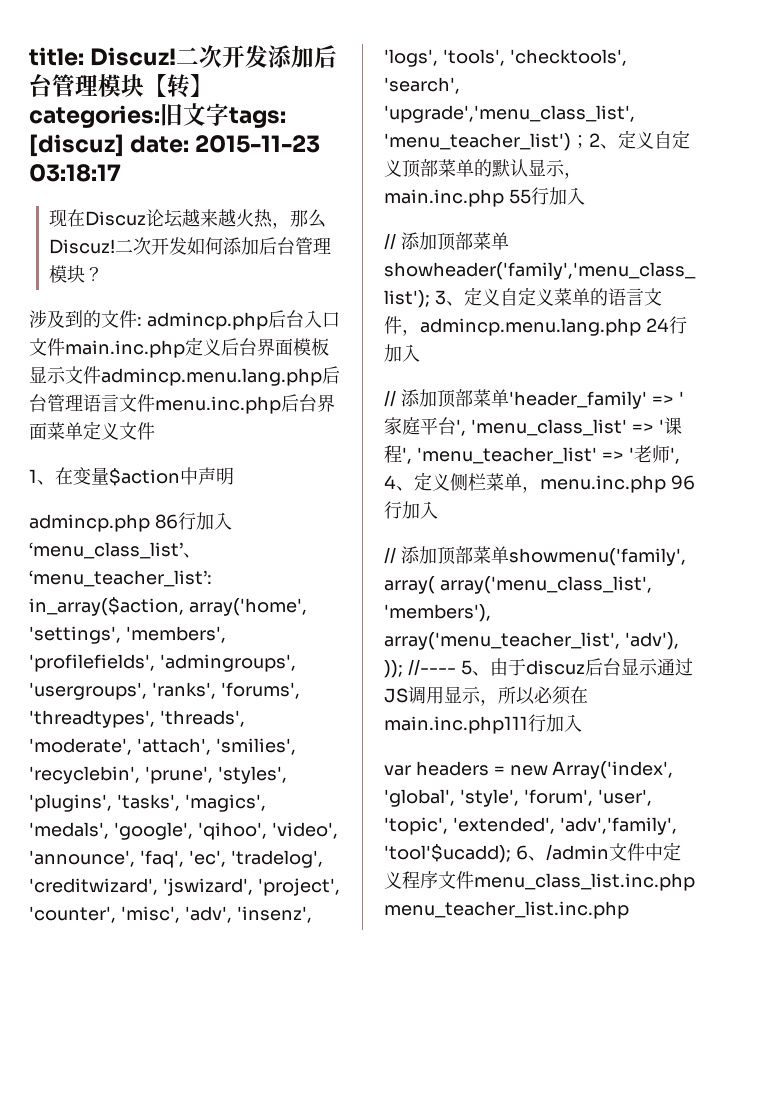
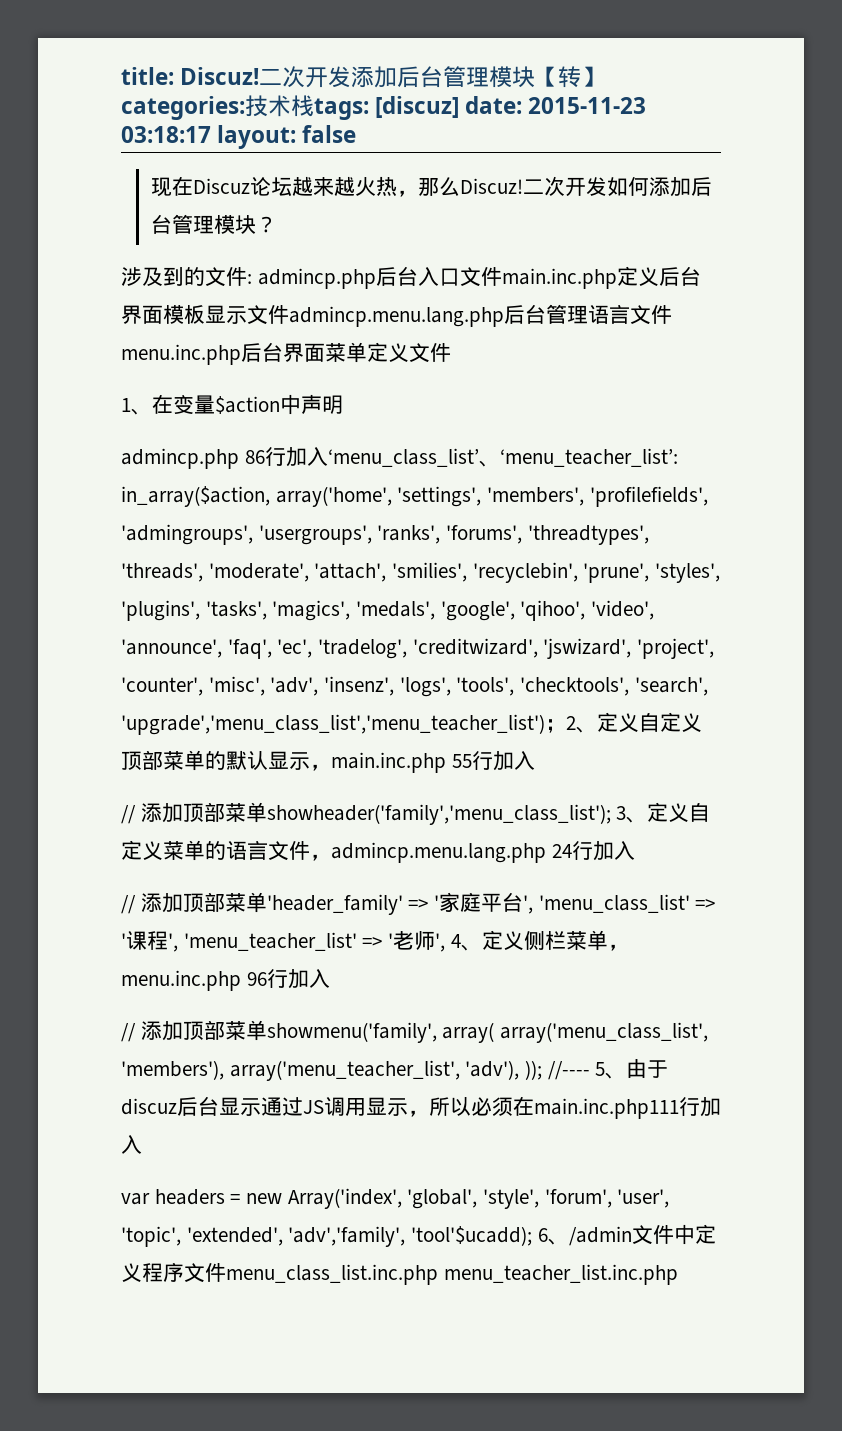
[160,103,229,126] 旧文字 -> [245,95,314,117] 技术栈
(121, 173) none -> [217,125,357,149] layout: false

